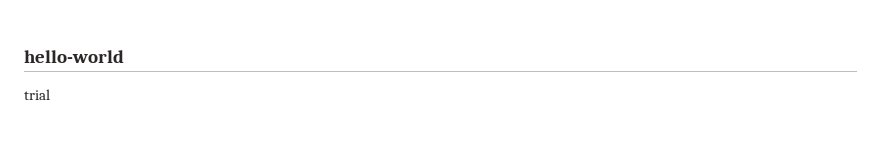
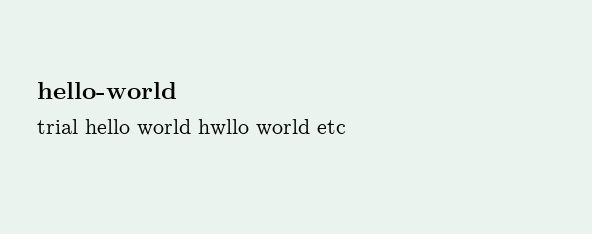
(50, 94) none -> [85,119,346,136] hello world hwllo world etc

